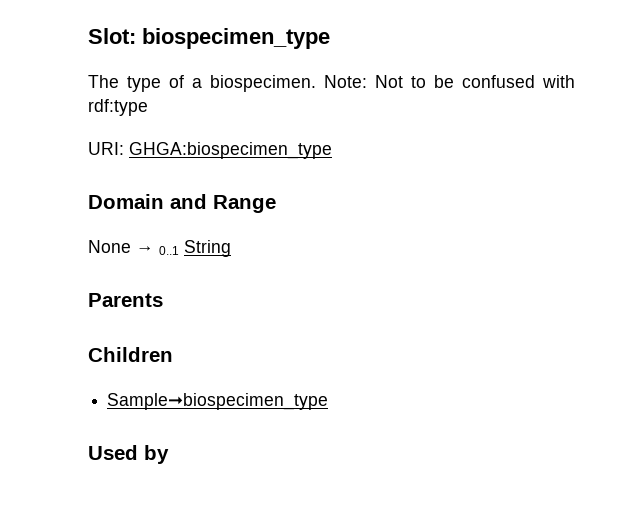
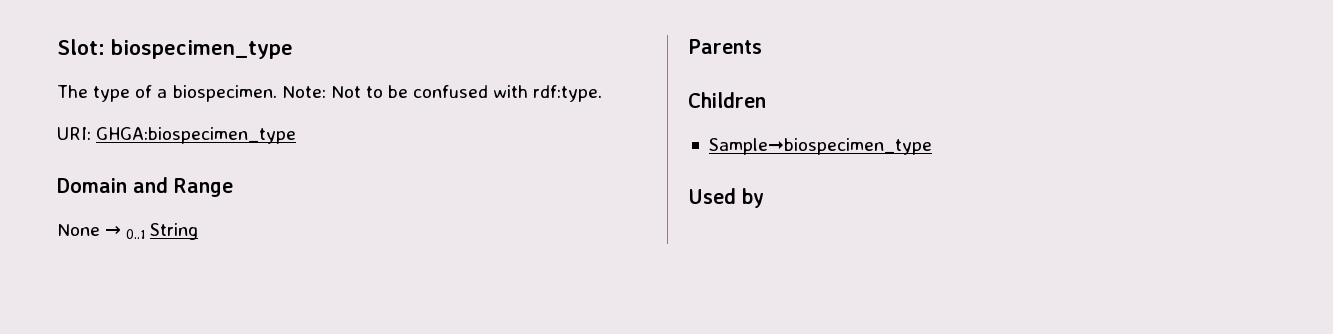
[88,99,148,116] rdf:type -> [533,85,603,102] rdf:type.

